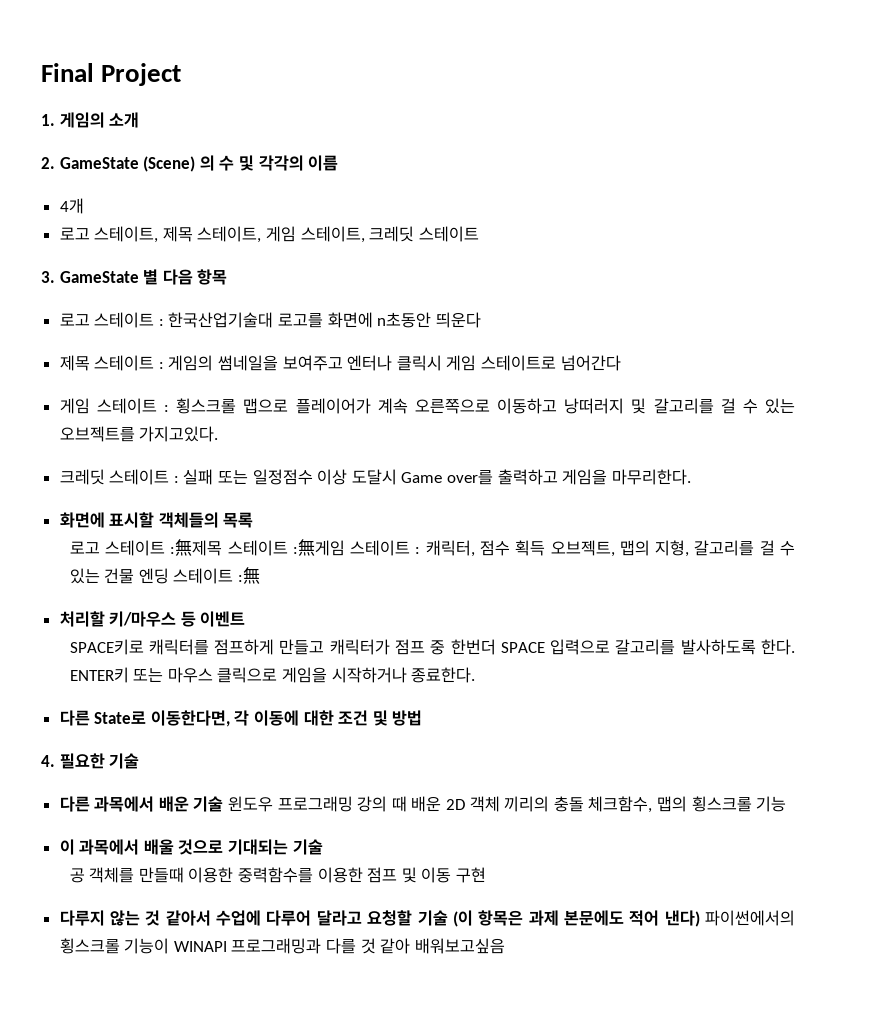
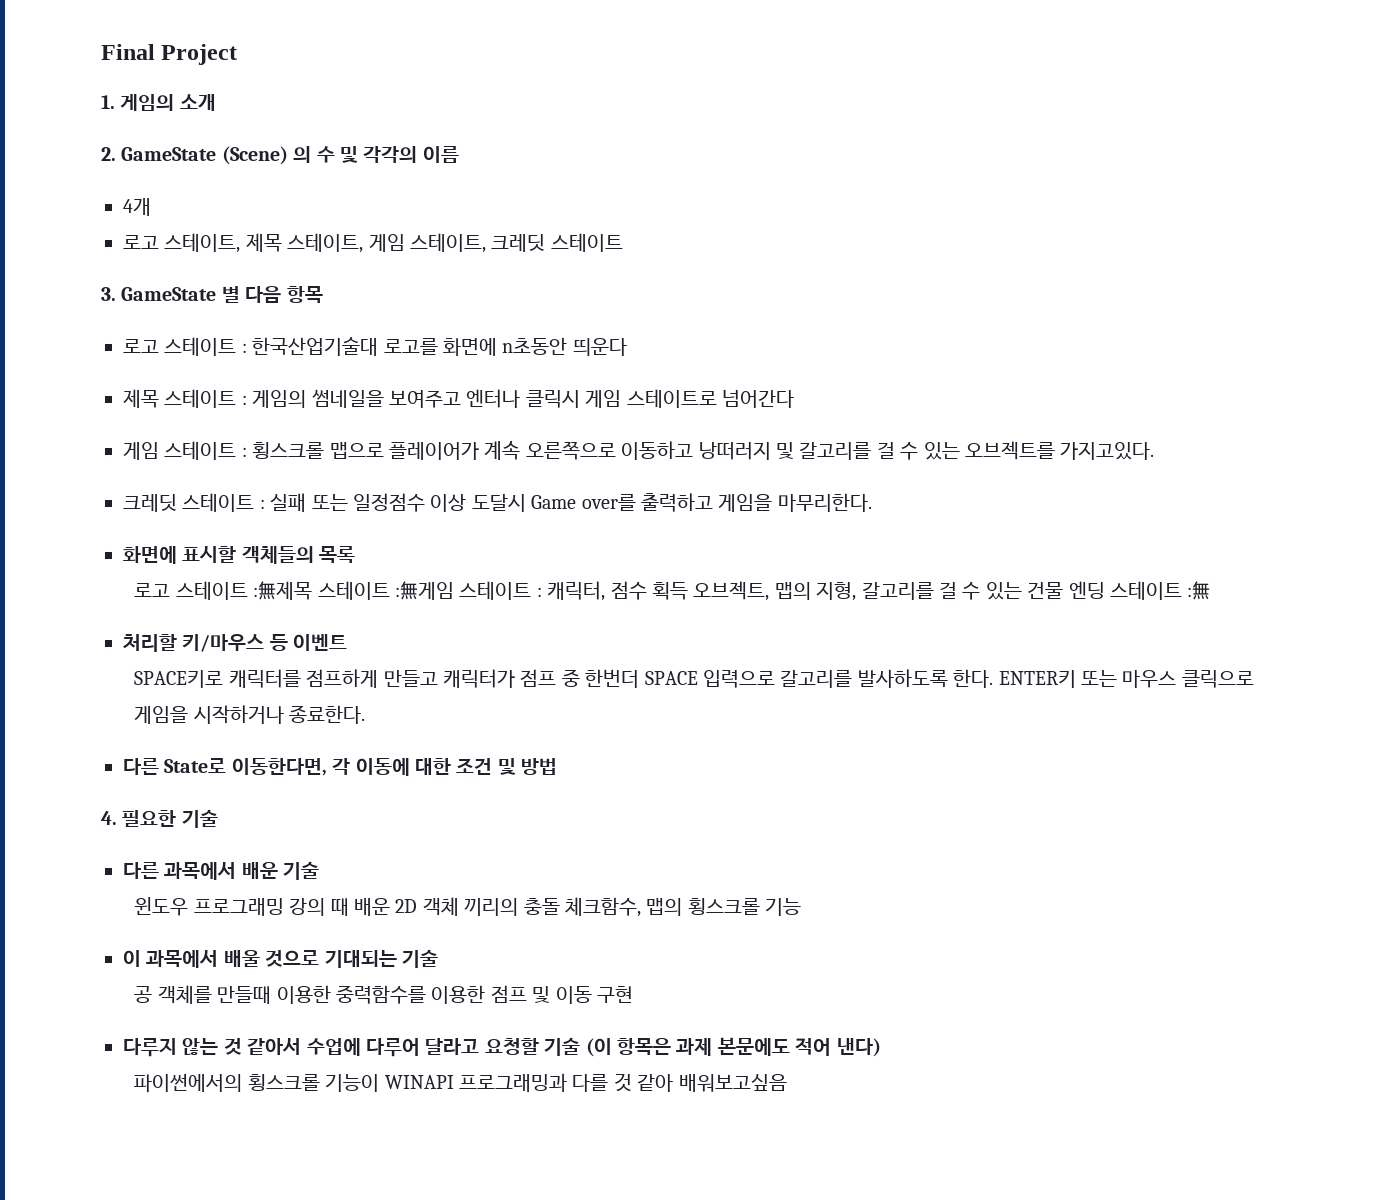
(224, 804) none -> (320, 870) //
(700, 918) none -> (881, 1047) //

